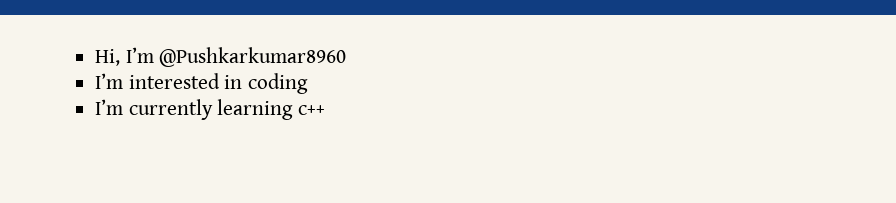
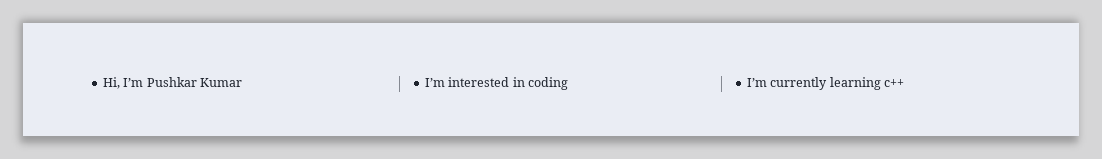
[159,47,347,67] @Pushkarkumar8960 -> [146,77,242,87] Pushkar Kumar

